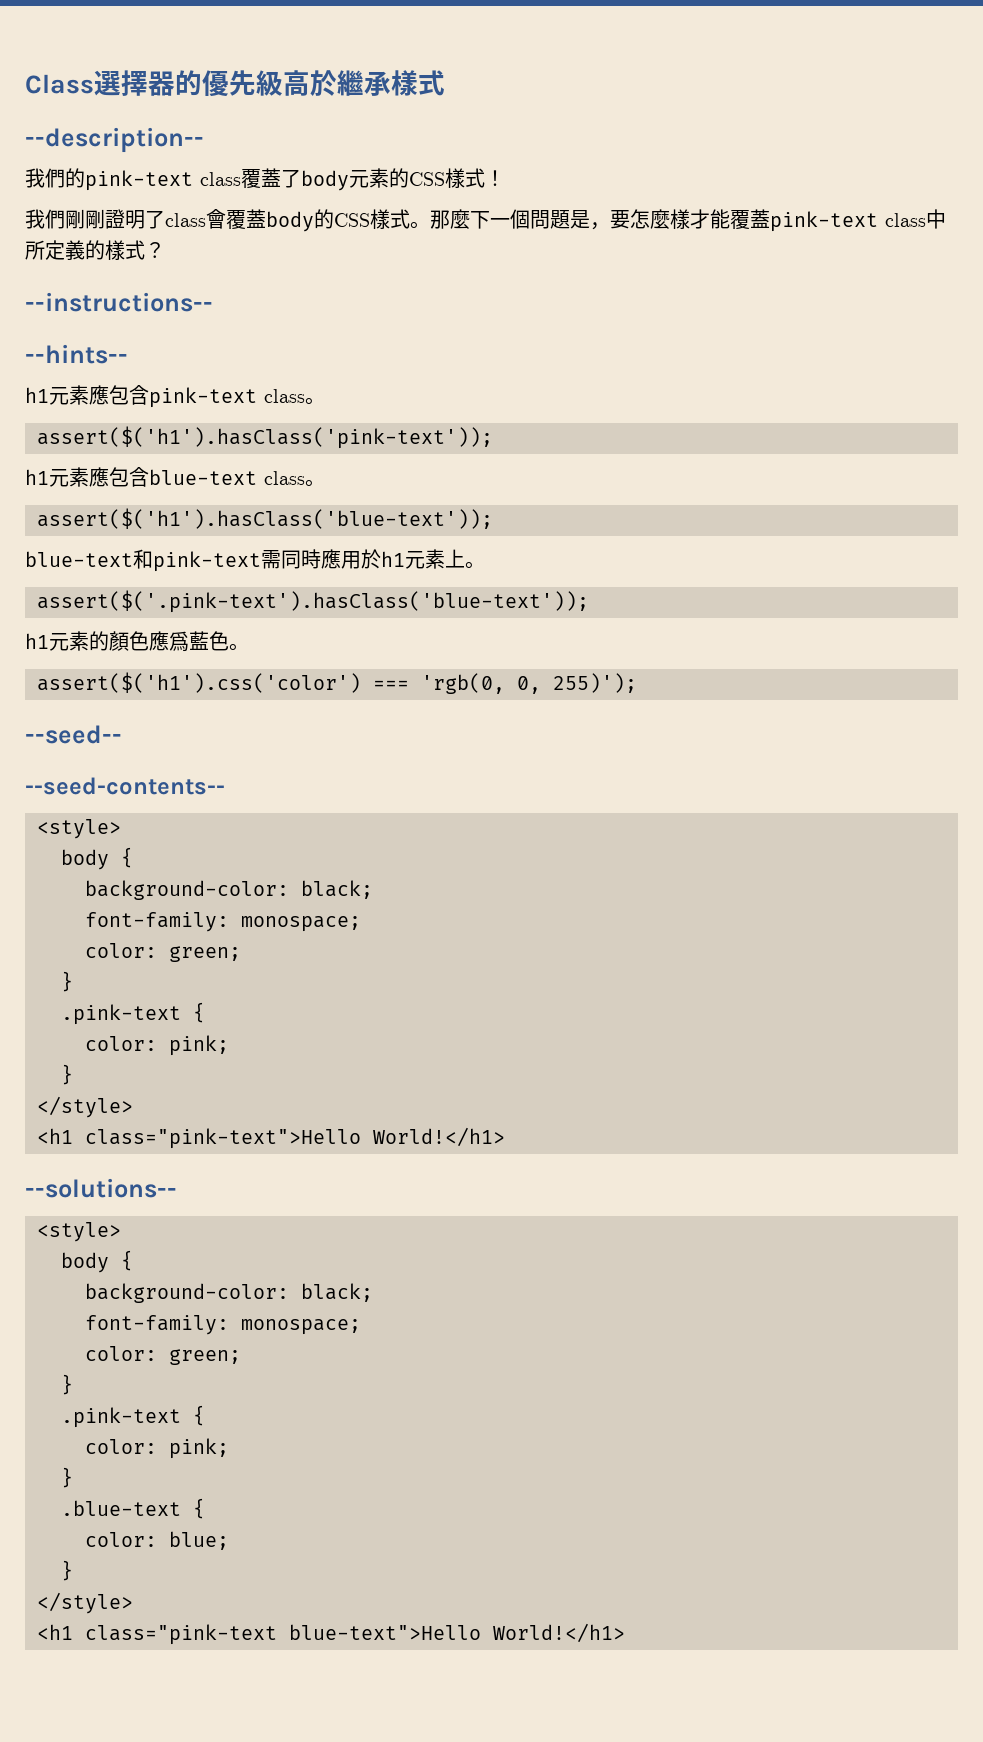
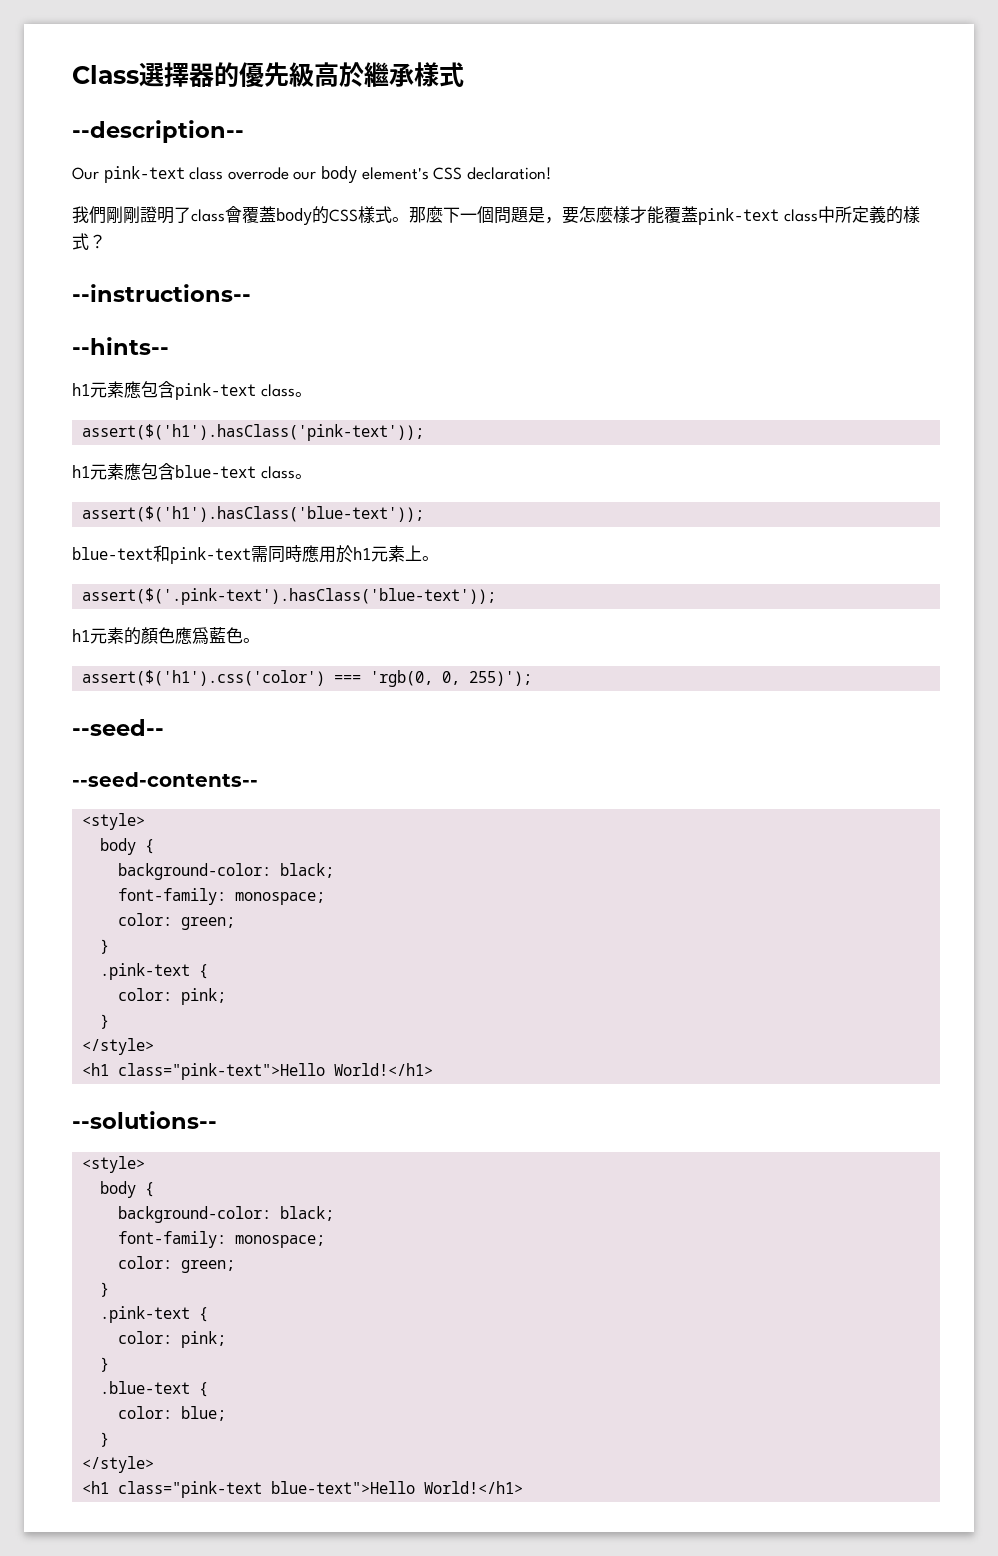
[25,168,505,191] 我們的pink-text class覆蓋了body元素的CSS樣式！ -> [72,166,551,183] Our pink-text class overrode our body element's CSS declaration!

